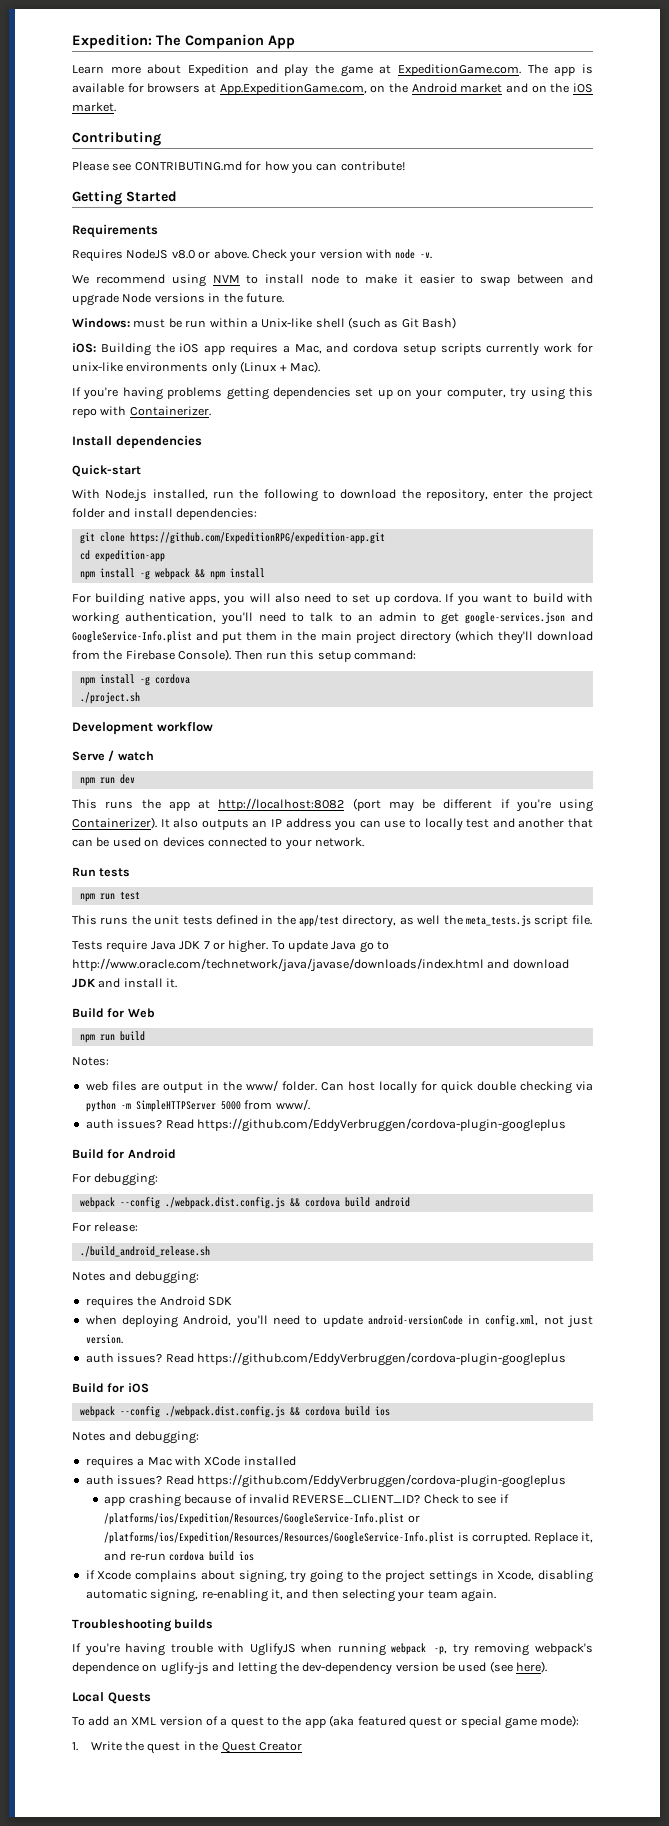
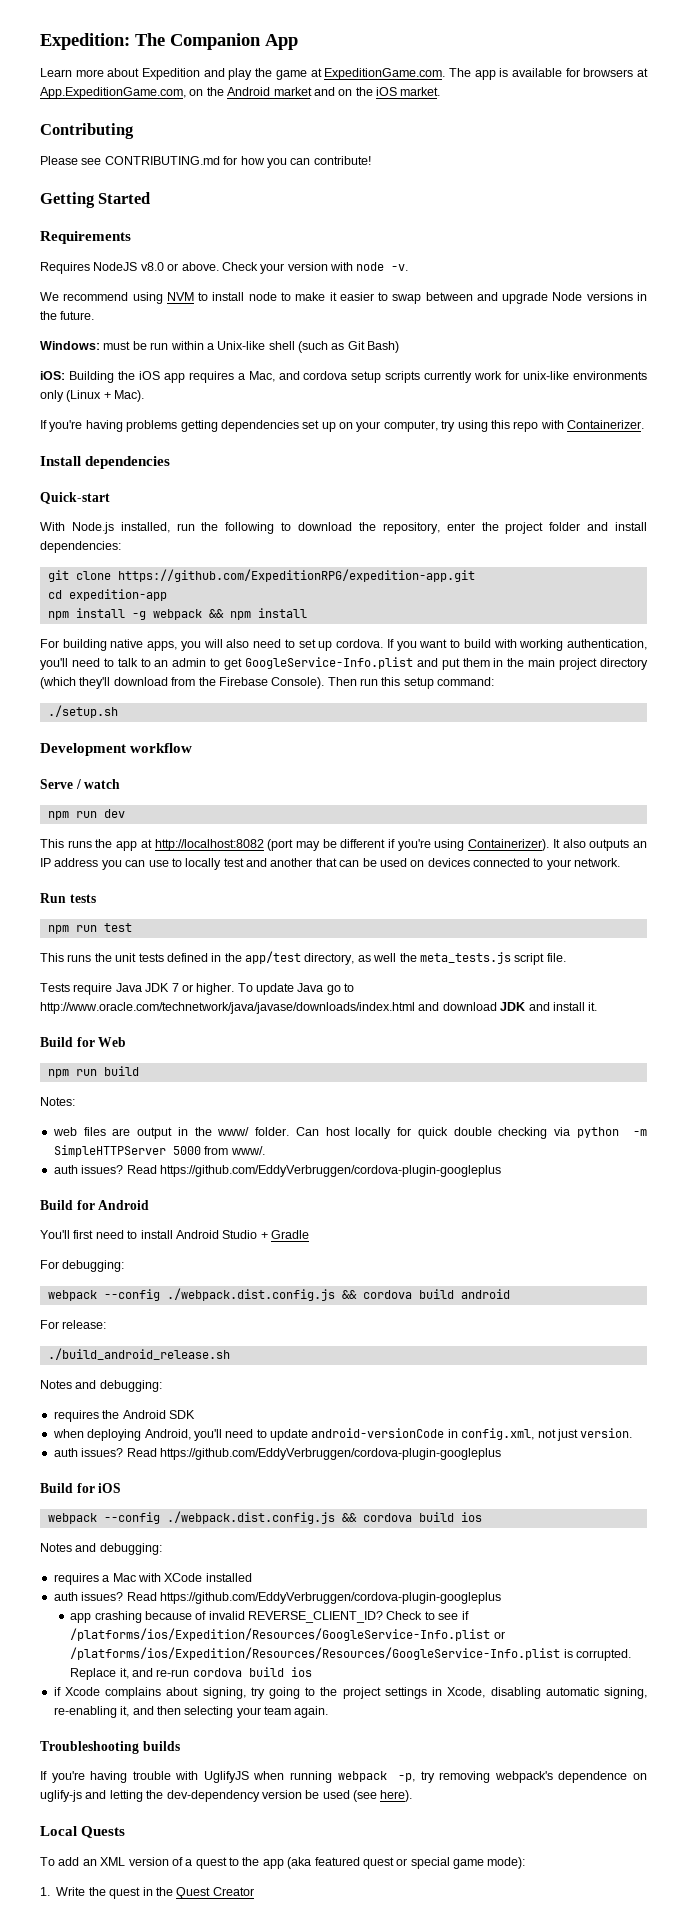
[464,612,593,624] google-services.json and -> (243, 664) none
[79,674,190,686] [79,692,140,704] npm install -g cordova // ./project.sh -> [47,705,118,718] ./setup.sh
(176, 1154) none -> [40,1230,309,1239] // You'll first need to install Android Studio + Gradle

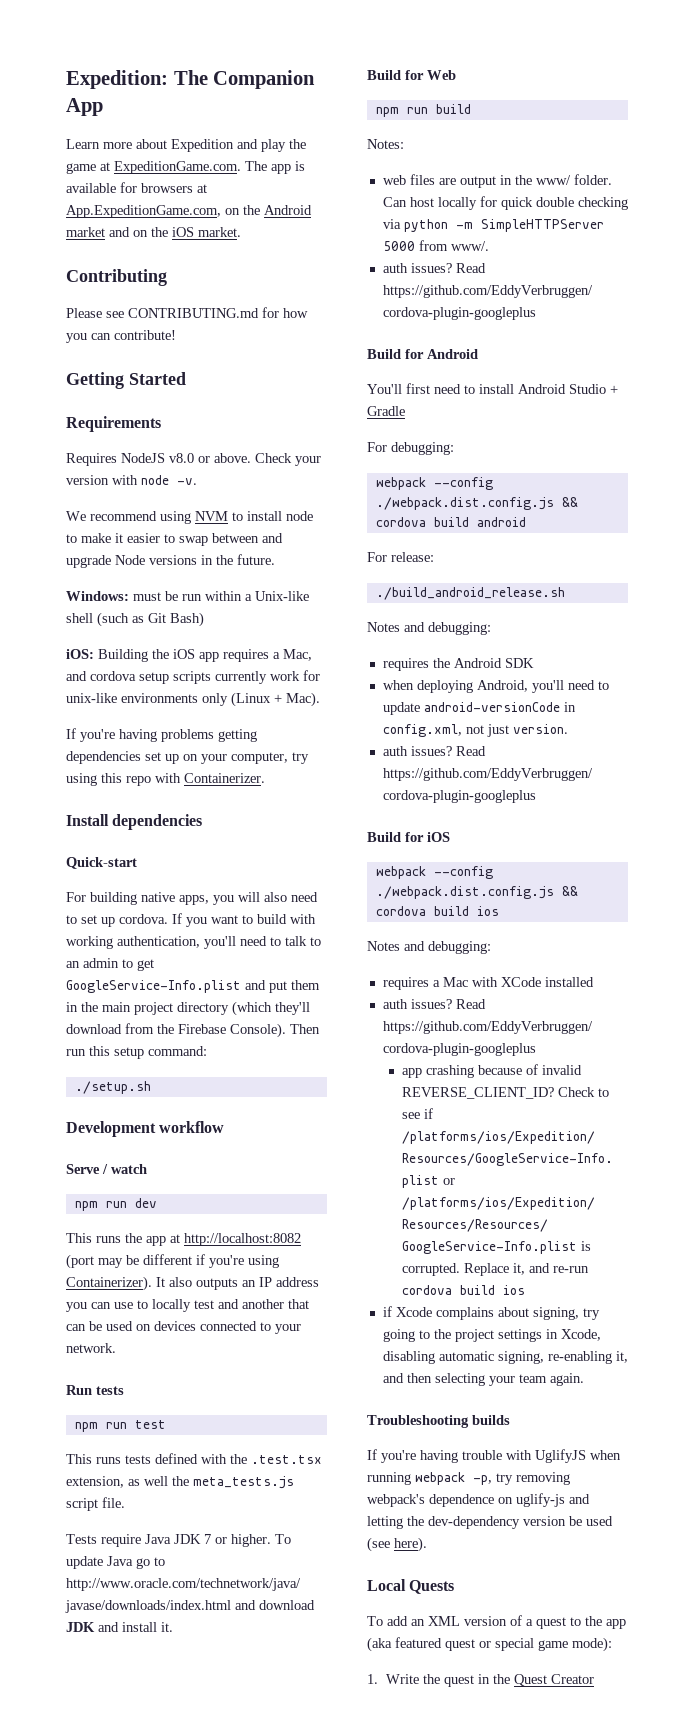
[40,522,648,534] [40,541,121,553] [47,569,475,582] [47,589,167,601] [47,608,307,620] // With Node.js installed, run the following to download the repository, enter the project folder and install dependencies: // git clone https://github.com/ExpeditionRPG/expedition-app.git // cd expedition-app // npm install -g webpack && npm install -> (137, 863) none
[94,951,355,965] the unit tests defined in the app/test directory, -> [125,1453,322,1464] [66,1476,124,1488] tests defined with the .test.tsx extension,

